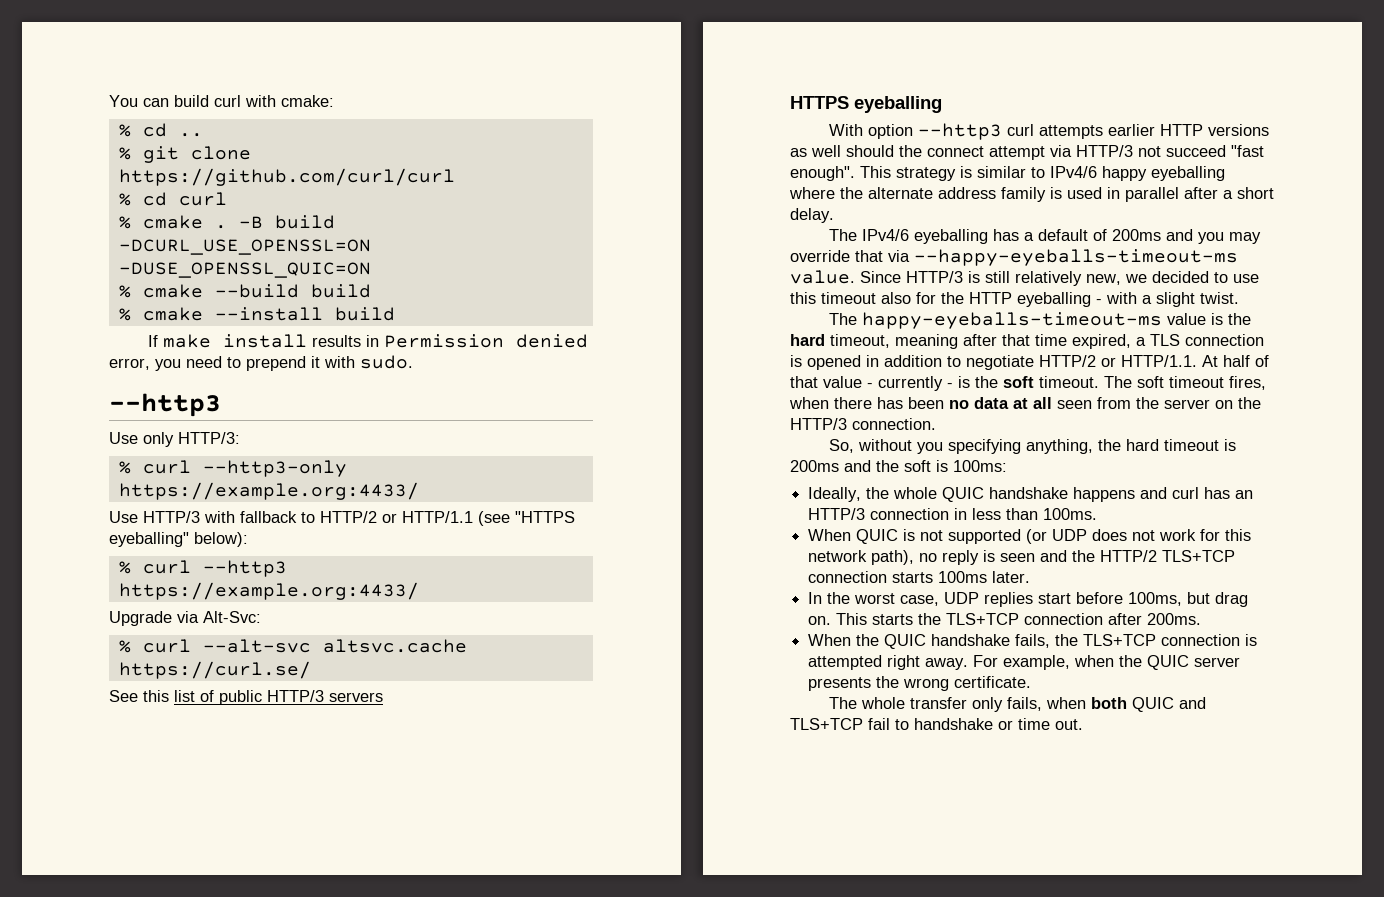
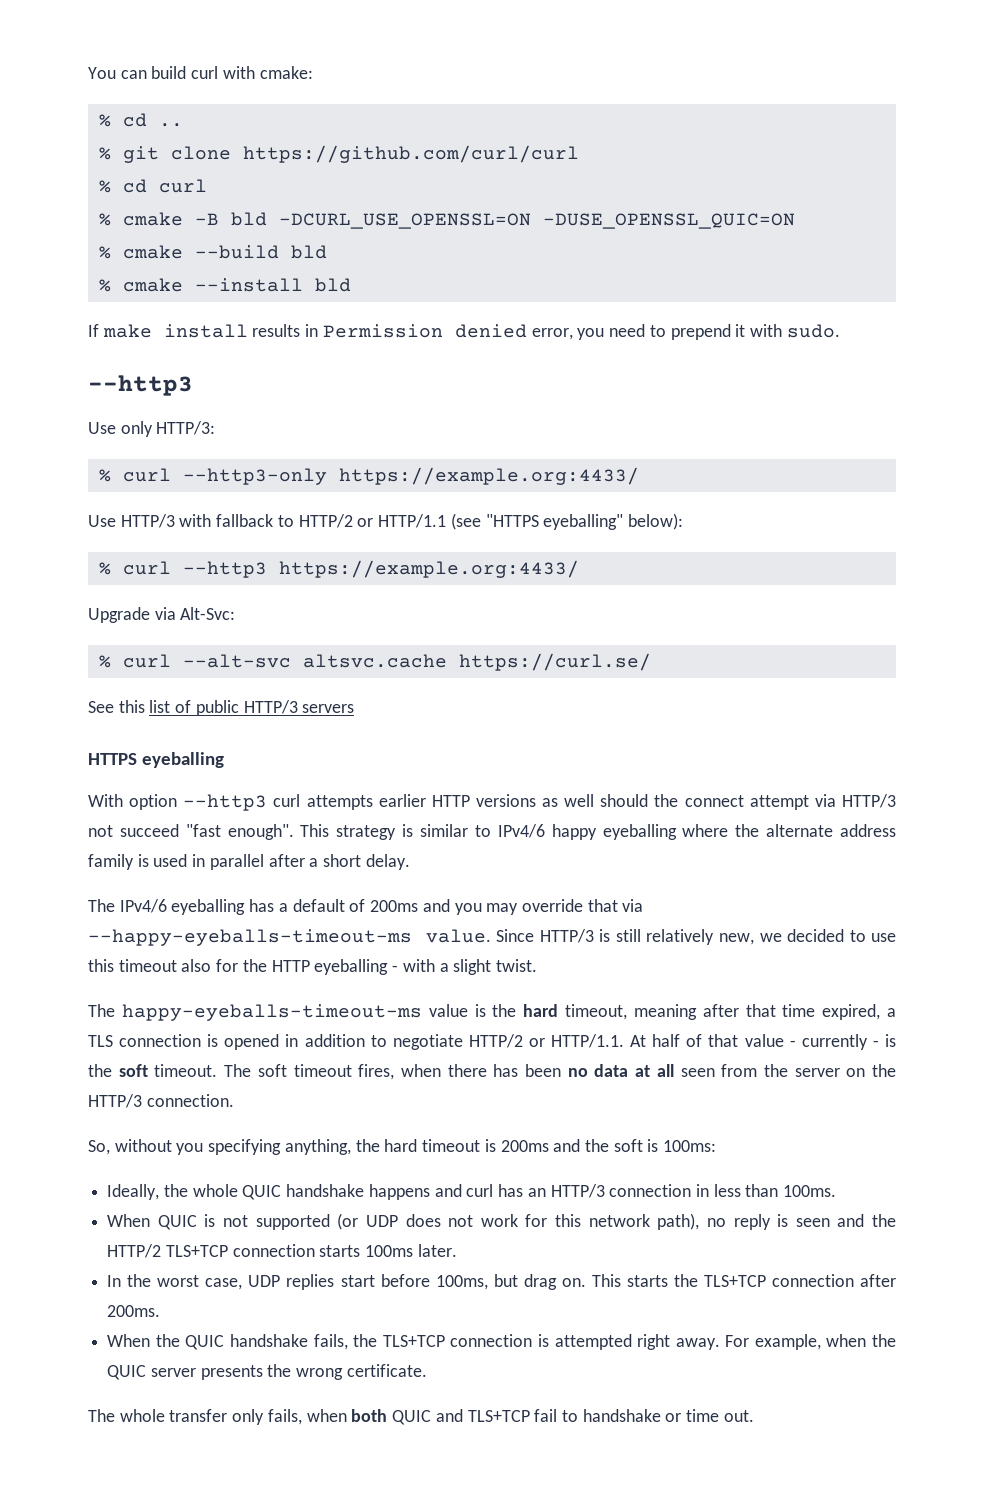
[214,215,335,229] . -B build -> [194,212,267,226] -B bld
[310,284,371,298] build -> [290,245,327,259] bld
[334,307,395,321] build -> [314,278,351,292] bld

